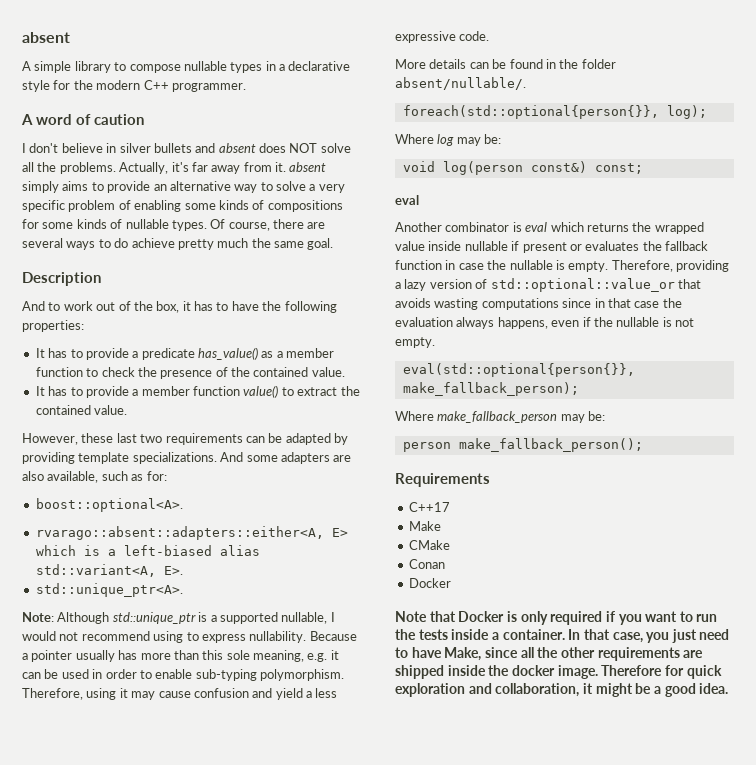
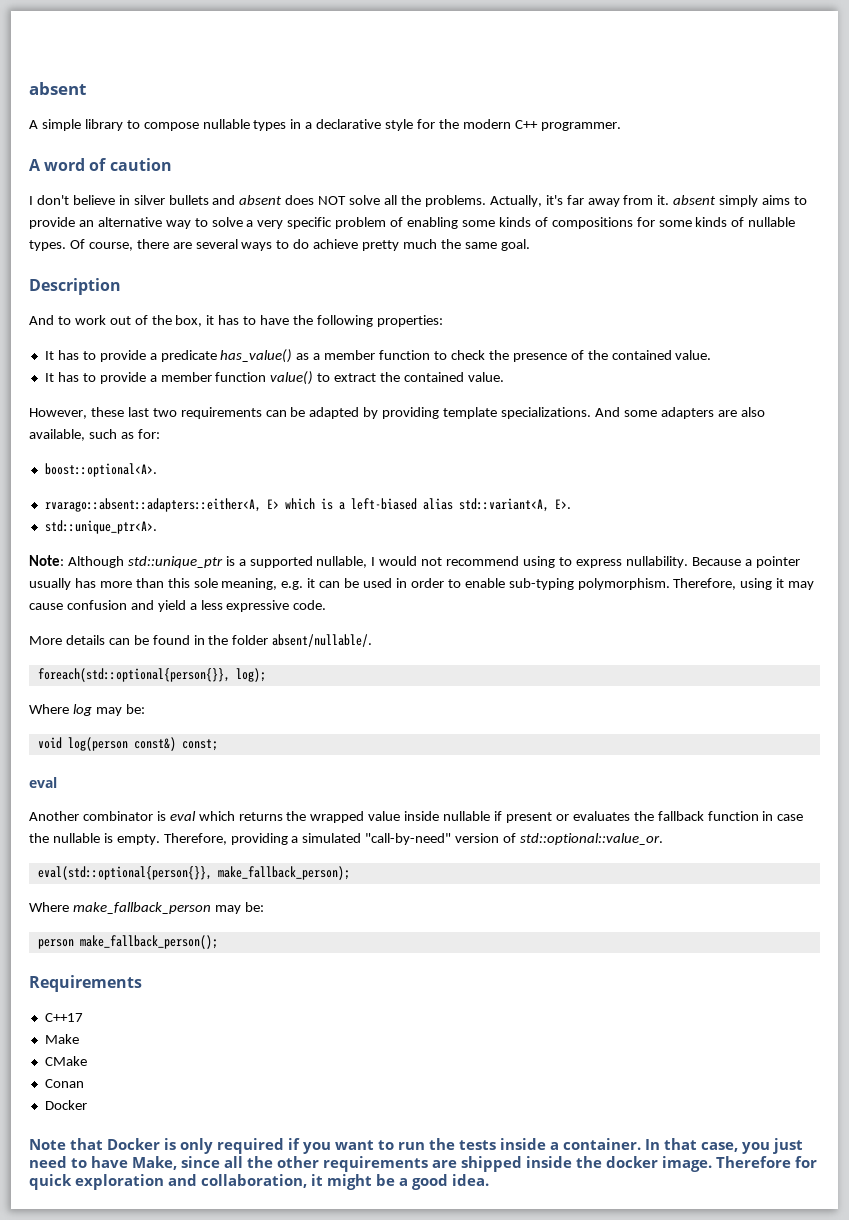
[404,278,701,292] [395,298,682,310] [395,317,694,329] [395,337,435,348] lazy version of std::optional::value_or that avoids wasting computations since in that case the evaluation always happens, even if the nullable is not empty. -> [302,833,664,845] simulated "call-by-need" version of std::optional::value_or.

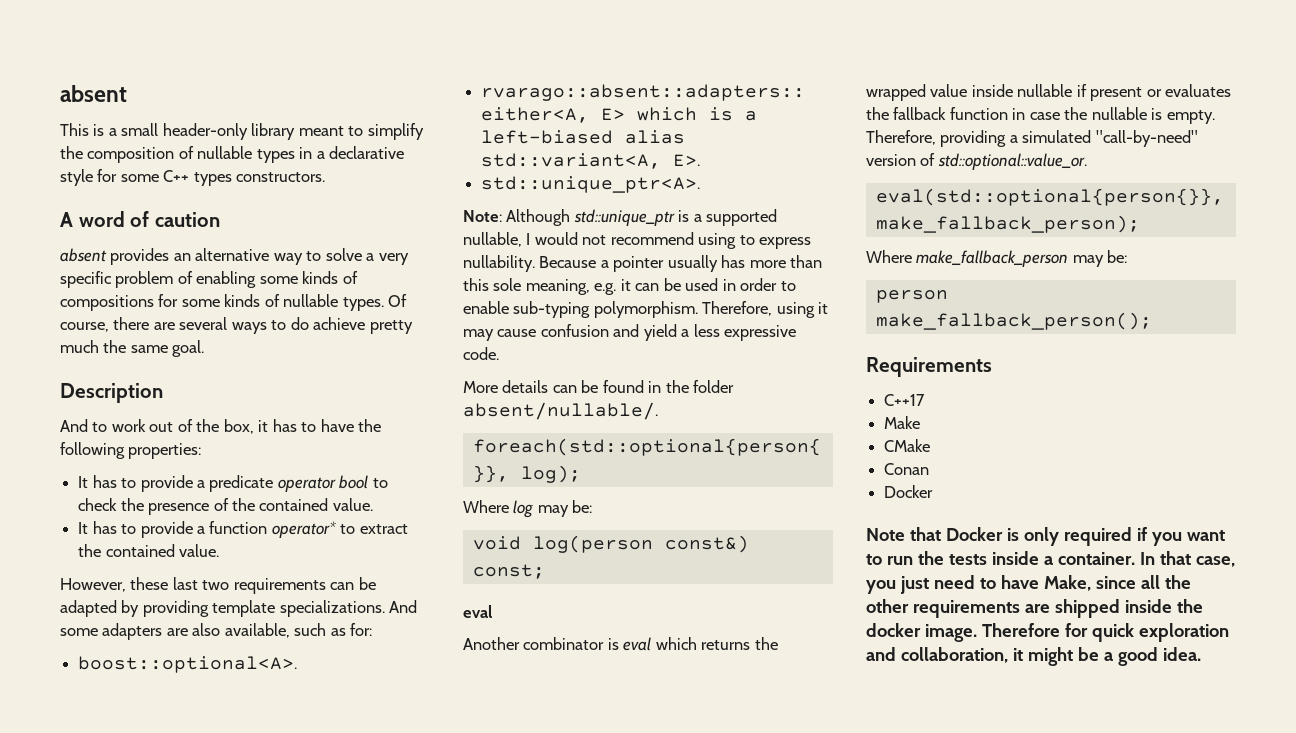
[29,119,199,131] A simple library to compose -> [60,123,424,140] [60,146,194,163] This is a small header-only library meant to simplify the composition of
[438,119,621,131] the modern C++ programmer. -> [120,170,326,186] some C++ types constructors.
[29,195,808,207] [29,217,75,229] I don't believe in silver bullets and absent does NOT solve all the problems. Actually, it's far away from it. absent simply aims to provide -> [60,248,170,265] absent provides
[220,349,431,363] has_value() as a member function -> [277,475,369,492] operator bool
[160,371,314,385] member function value() -> [209,521,336,538] function operator*

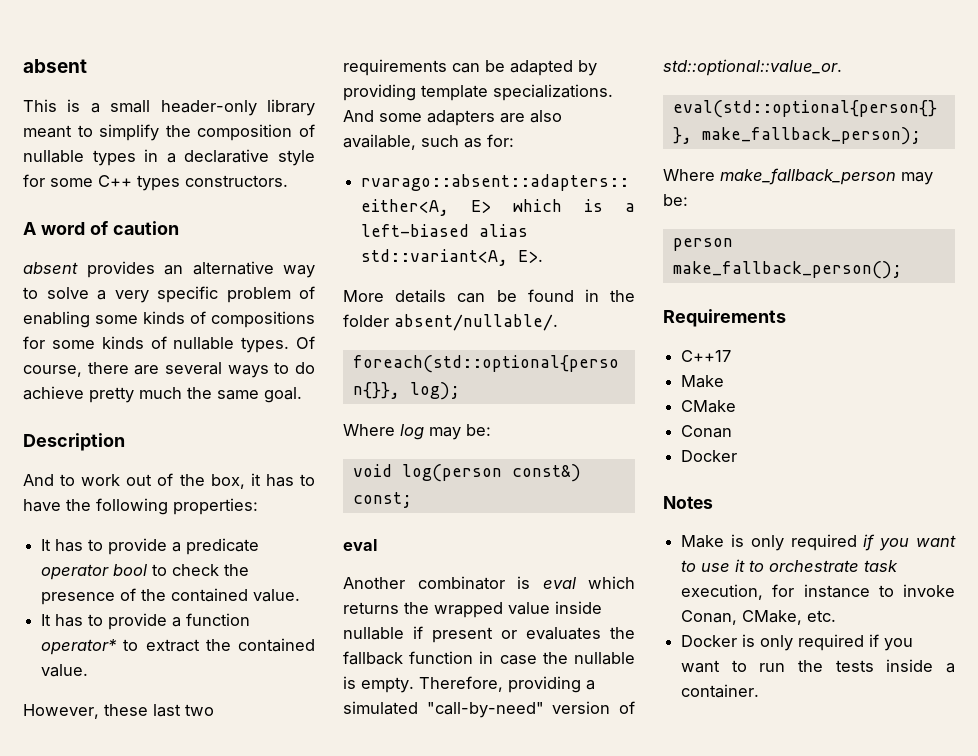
[78,656,298,673] // boost::optional<A>. -> (514, 140) none
[481,176,701,193] [463,209,778,226] [463,232,812,249] [463,255,823,272] [463,278,796,295] [463,301,829,318] [463,324,797,341] [463,347,499,360] // std::unique_ptr<A>. // Note: Although std::unique_ptr is a supported nullable, I would not recommend using to express nullability. Because a pointer usually has more than this sole meaning, e.g. it can be used in order to enable sub-typing polymorphism. Therefore, using it may cause confusion and yield a less expressive code. -> (544, 256) none
[866,527,941,541] Note that -> [663,496,713,509] [681,534,956,551] [681,559,899,572] [681,584,955,600] [681,610,837,625] Notes // Make is only required if you want to use it to orchestrate task execution, for instance to invoke Conan, CMake, etc. //
[1139,551,1235,567] [866,575,1191,594] [866,599,1203,618] [866,623,1229,642] [866,647,1201,666] In that case, you just need to have Make, since all the other requirements are shipped inside the docker image. Therefore for quick exploration and collaboration, it might be a good idea. -> (760, 691) none

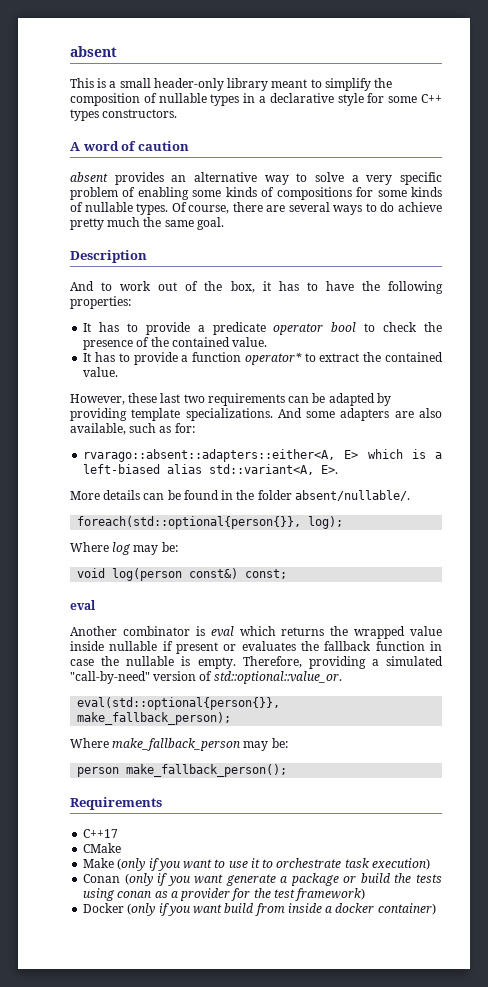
[681,375,725,388] // Make -> (119, 833) none
[681,425,733,438] [681,450,738,462] [663,496,713,509] [681,534,857,551] Conan // Docker // Notes // Make is only required -> [83,858,146,871] Make (only
[681,584,955,600] [681,610,837,625] [681,634,914,651] [681,659,955,673] [681,684,760,698] execution, for instance to invoke Conan, CMake, etc. // Docker is only required if you want to run the tests inside a container. -> [371,858,430,870] [83,873,442,886] [83,888,366,901] [83,903,436,916] execution) // Conan (only if you want generate a package or build the tests using conan as a provider for the test framework) // Docker (only if you want build from inside a docker container)

